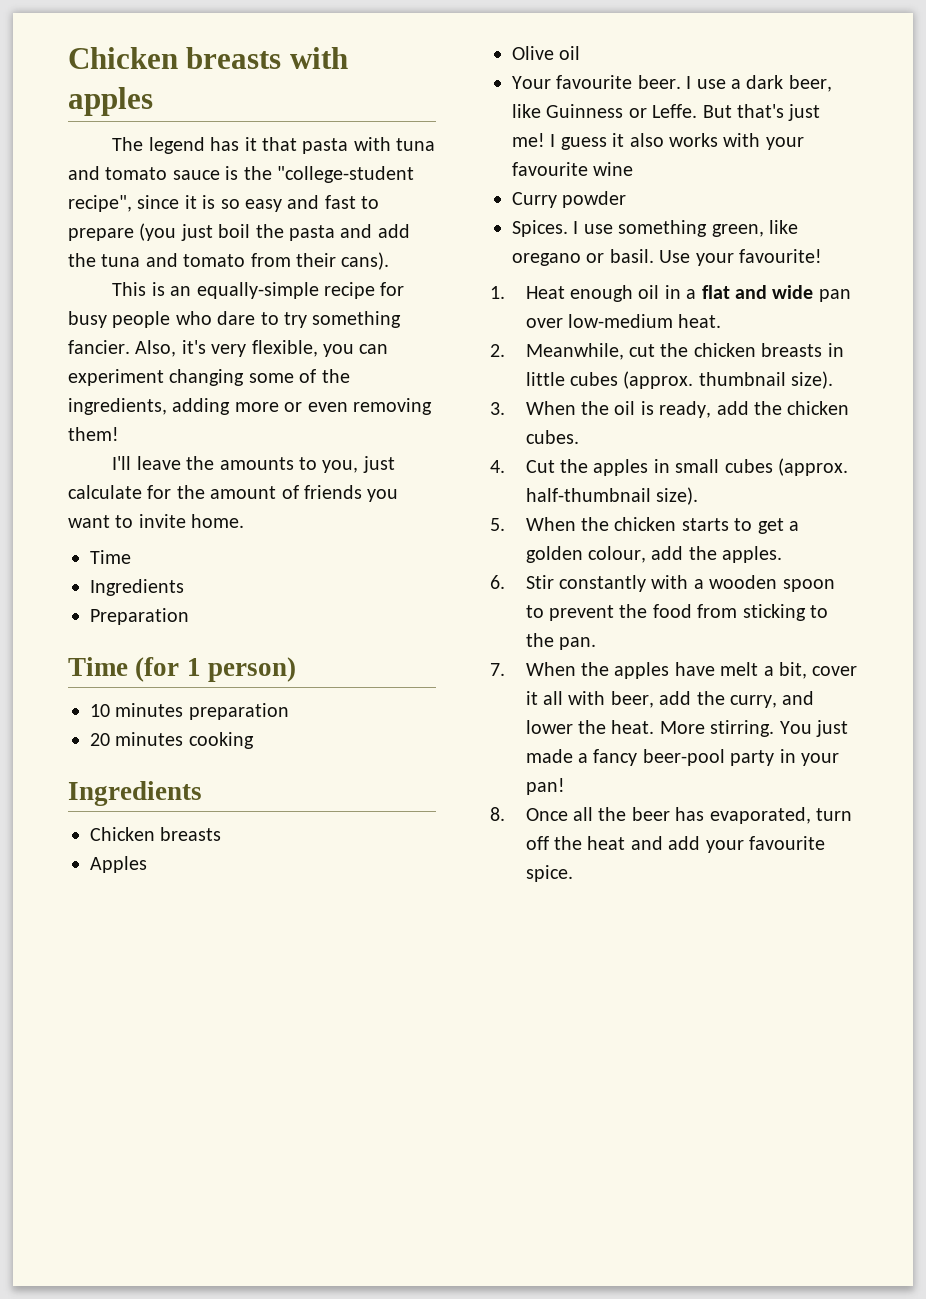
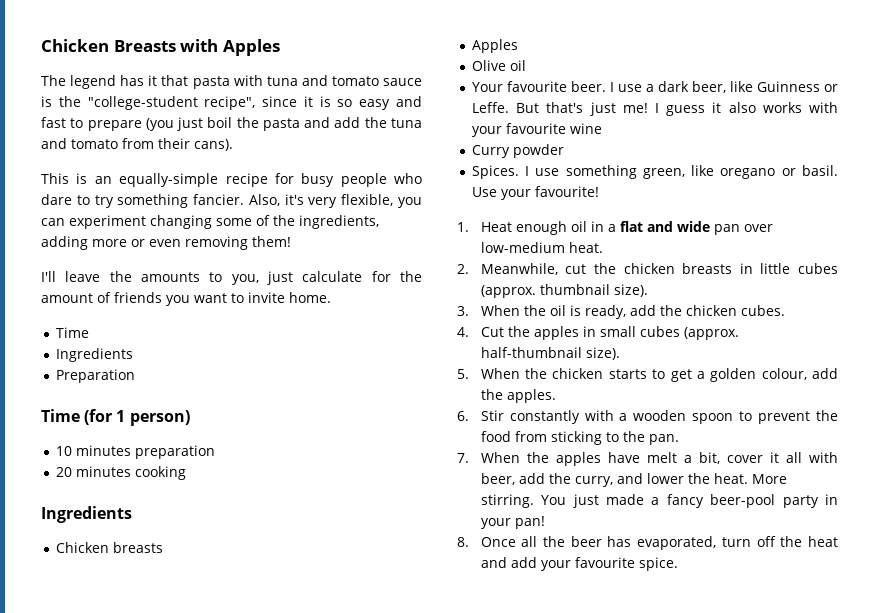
[68,47,348,69] [68,87,153,116] Chicken breasts with apples -> [41,39,280,56] Chicken Breasts with Apples

